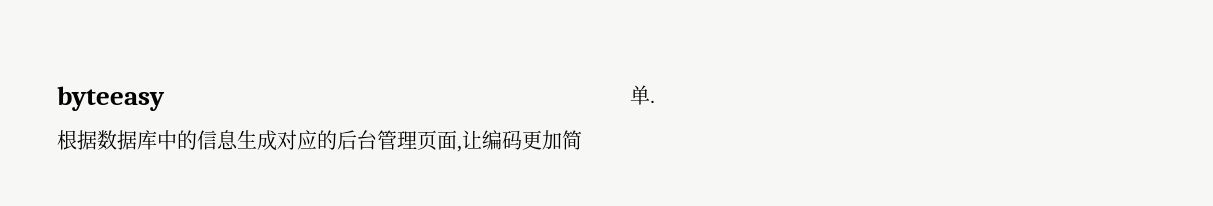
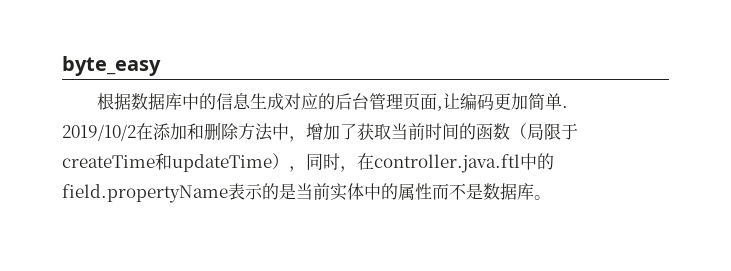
[57,86,165,111] byteeasy -> [62,56,161,76] byte_easy
(655, 101) none -> [62,122,578,142] [62,153,554,173] [62,183,551,203] // 2019/10/2在添加和删除方法中，增加了获取当前时间的函数（局限于createTime和updateTime），同时，在controller.java.ftl中的field.propertyName表示的是当前实体中的属性而不是数据库。

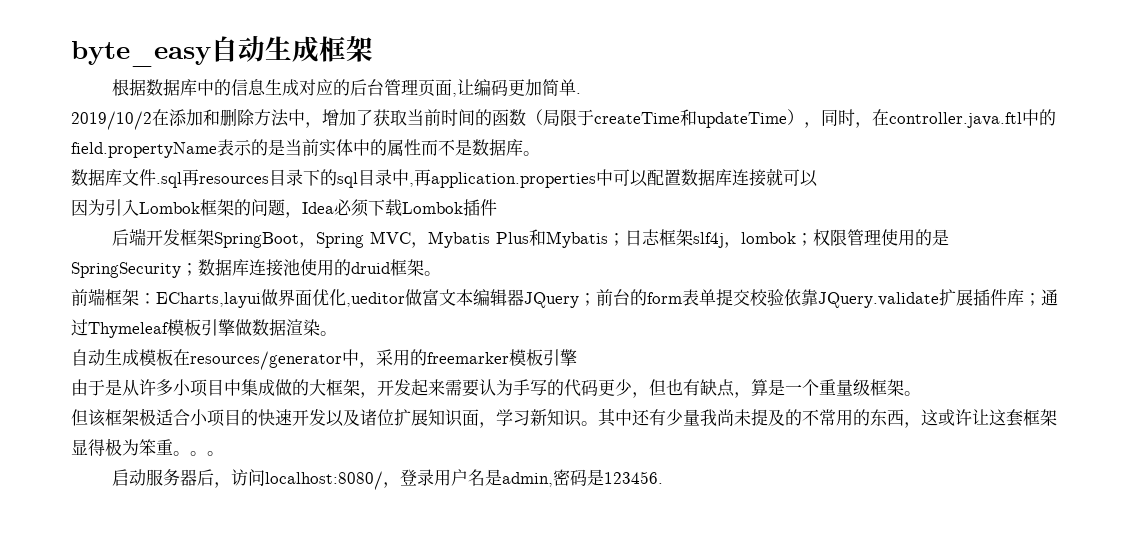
(161, 66) none -> [211,35,373,62] 自动生成框架
(551, 197) none -> [71,168,818,188] [71,199,497,218] [112,228,950,248] [71,259,441,278] [71,288,1058,308] [71,319,337,338] [71,349,577,370] [71,379,921,398] [71,408,1057,428] [71,438,224,456] [112,469,664,490] // 数据库文件.sql再resources目录下的sql目录中,再application.properties中可以配置数据库连接就可以 // 因为引入Lombok框架的问题，Idea必须下载Lombok插件 // 后端开发框架SpringBoot，Spring MVC，Mybatis Plus和Mybatis；日志框架slf4j，lombok；权限管理使用的是SpringSecurity；数据库连接池使用的druid框架。 // 前端框架：ECharts,layui做界面优化,ueditor做富文本编辑器JQuery；前台的form表单提交校验依靠JQuery.validate扩展插件库；通过Thymeleaf模板引擎做数据渲染。 // 自动生成模板在resources/generator中，采用的freemarker模板引擎 // 由于是从许多小项目中集成做的大框架，开发起来需要认为手写的代码更少，但也有缺点，算是一个重量级框架。 // 但该框架极适合小项目的快速开发以及诸位扩展知识面，学习新知识。其中还有少量我尚未提及的不常用的东西，这或许让这套框架显得极为笨重。。。 // 启动服务器后，访问localhost:8080/，登录用户名是admin,密码是123456.

